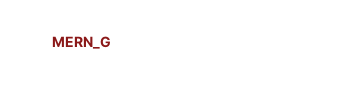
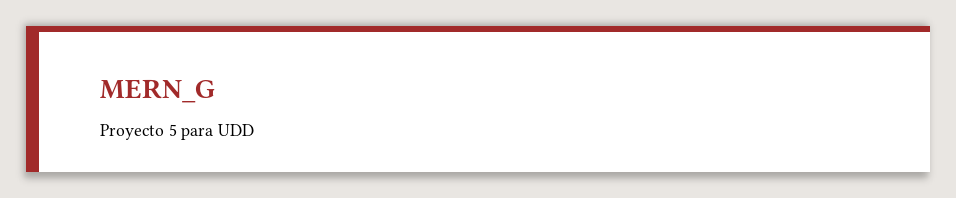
(111, 42) none -> [100,124,255,140] // Proyecto 5 para UDD

